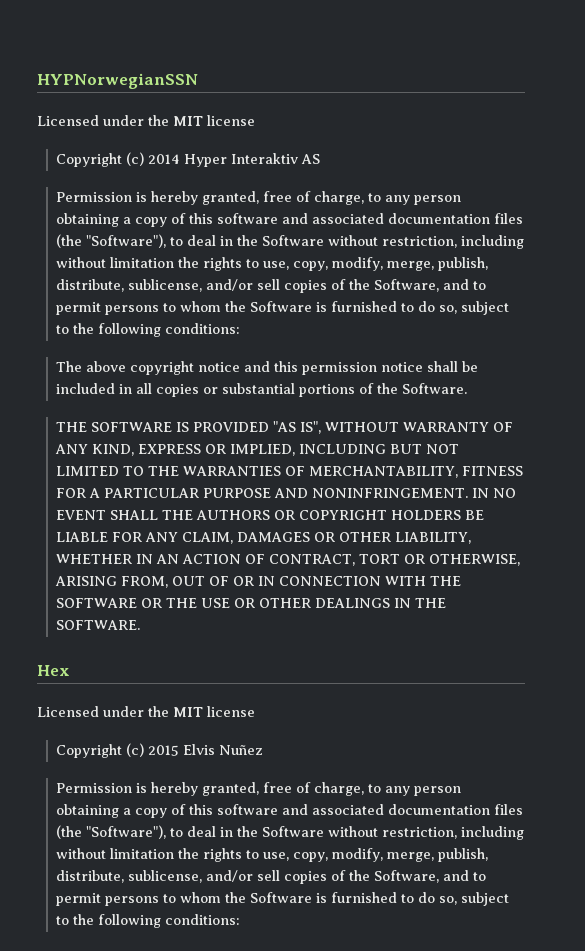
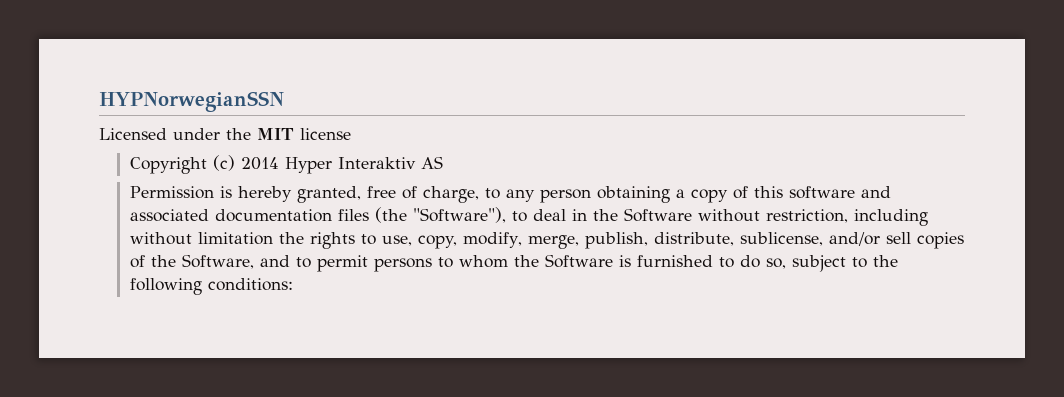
[56,361,479,375] [56,383,468,397] [56,421,514,434] [55,444,460,456] [56,466,524,478] [56,488,517,498] [56,510,485,520] [56,532,472,544] [56,554,521,566] [55,576,462,588] [56,598,447,608] [56,620,141,630] [37,665,70,676] [37,706,255,717] [56,743,264,758] [56,782,462,796] [56,804,524,818] [56,825,525,840] [56,848,489,862] [56,870,487,884] [56,892,510,906] [56,914,241,928] // The above copyright notice and this permission notice shall be included in all copies or substantial portions of the Software. // THE SOFTWARE IS PROVIDED "AS IS", WITHOUT WARRANTY OF ANY KIND, EXPRESS OR IMPLIED, INCLUDING BUT NOT LIMITED TO THE WARRANTIES OF MERCHANTABILITY, FITNESS FOR A PARTICULAR PURPOSE AND NONINFRINGEMENT. IN NO EVENT SHALL THE AUTHORS OR COPYRIGHT HOLDERS BE LIABLE FOR ANY CLAIM, DAMAGES OR OTHER LIABILITY, WHETHER IN AN ACTION OF CONTRACT, TORT OR OTHERWISE, ARISING FROM, OUT OF OR IN CONNECTION WITH THE SOFTWARE OR THE USE OR OTHER DEALINGS IN THE SOFTWARE. // Hex // Licensed under the MIT license // Copyright (c) 2015 Elvis Nuñez // Permission is hereby granted, free of charge, to any person obtaining a copy of this software and associated documentation files (the "Software"), to deal in the Software without restriction, including without limitation the rights to use, copy, modify, merge, publish, distribute, sublicense, and/or sell copies of the Software, and to permit persons to whom the Software is furnished to do so, subject to the following conditions: -> (293, 284) none

